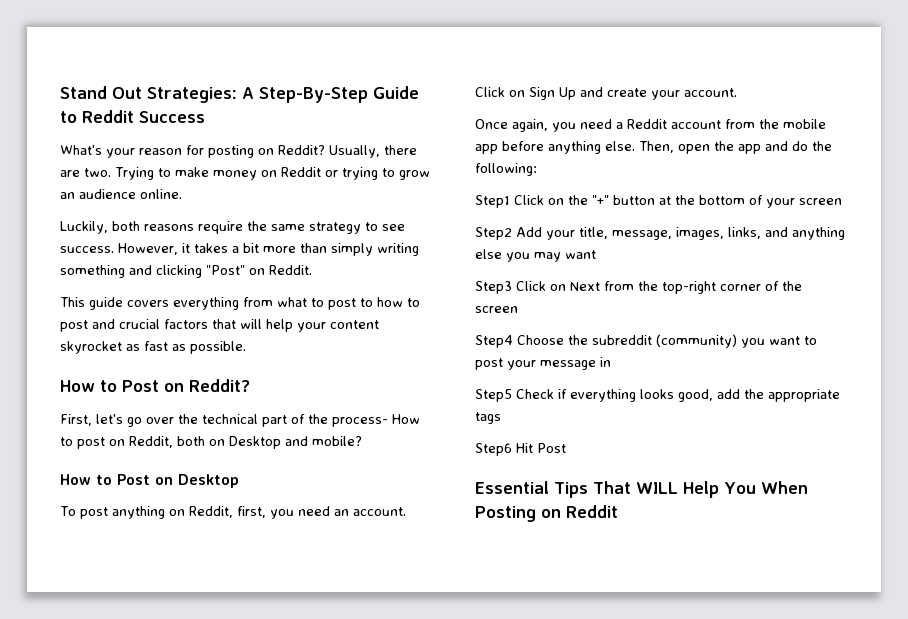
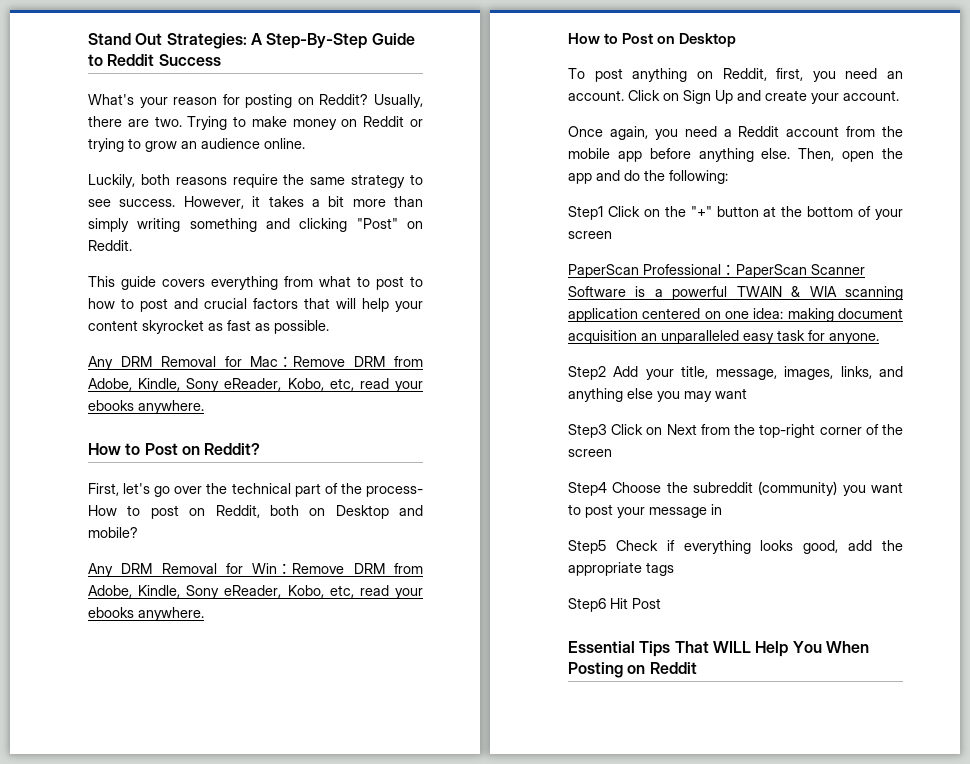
(246, 347) none -> [88,356,423,370] [88,378,423,392] [88,400,204,414] // Any DRM Removal for Mac：Remove DRM from Adobe, Kindle, Sony eReader, Kobo, etc, read your ebooks anywhere.
(362, 441) none -> [88,563,423,577] [88,585,423,599] [88,607,204,621] // Any DRM Removal for Win：Remove DRM from Adobe, Kindle, Sony eReader, Kobo, etc, read your ebooks anywhere.
(842, 201) none -> [568,264,865,278] [568,286,903,300] [568,308,903,322] [568,330,879,344] // PaperScan Professional：PaperScan Scanner Software is a powerful TWAIN & WIA scanning application centered on one idea: making document acquisition an unparalleled easy task for anyone.

